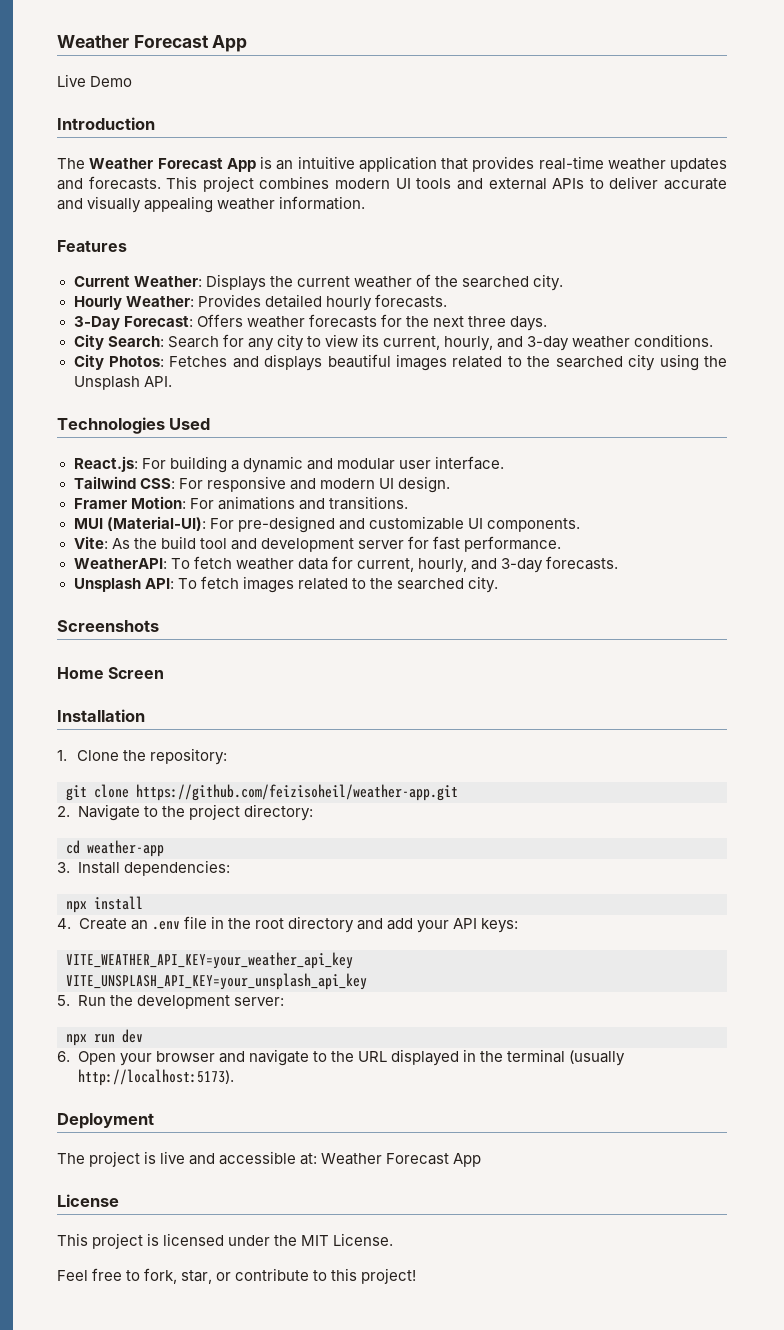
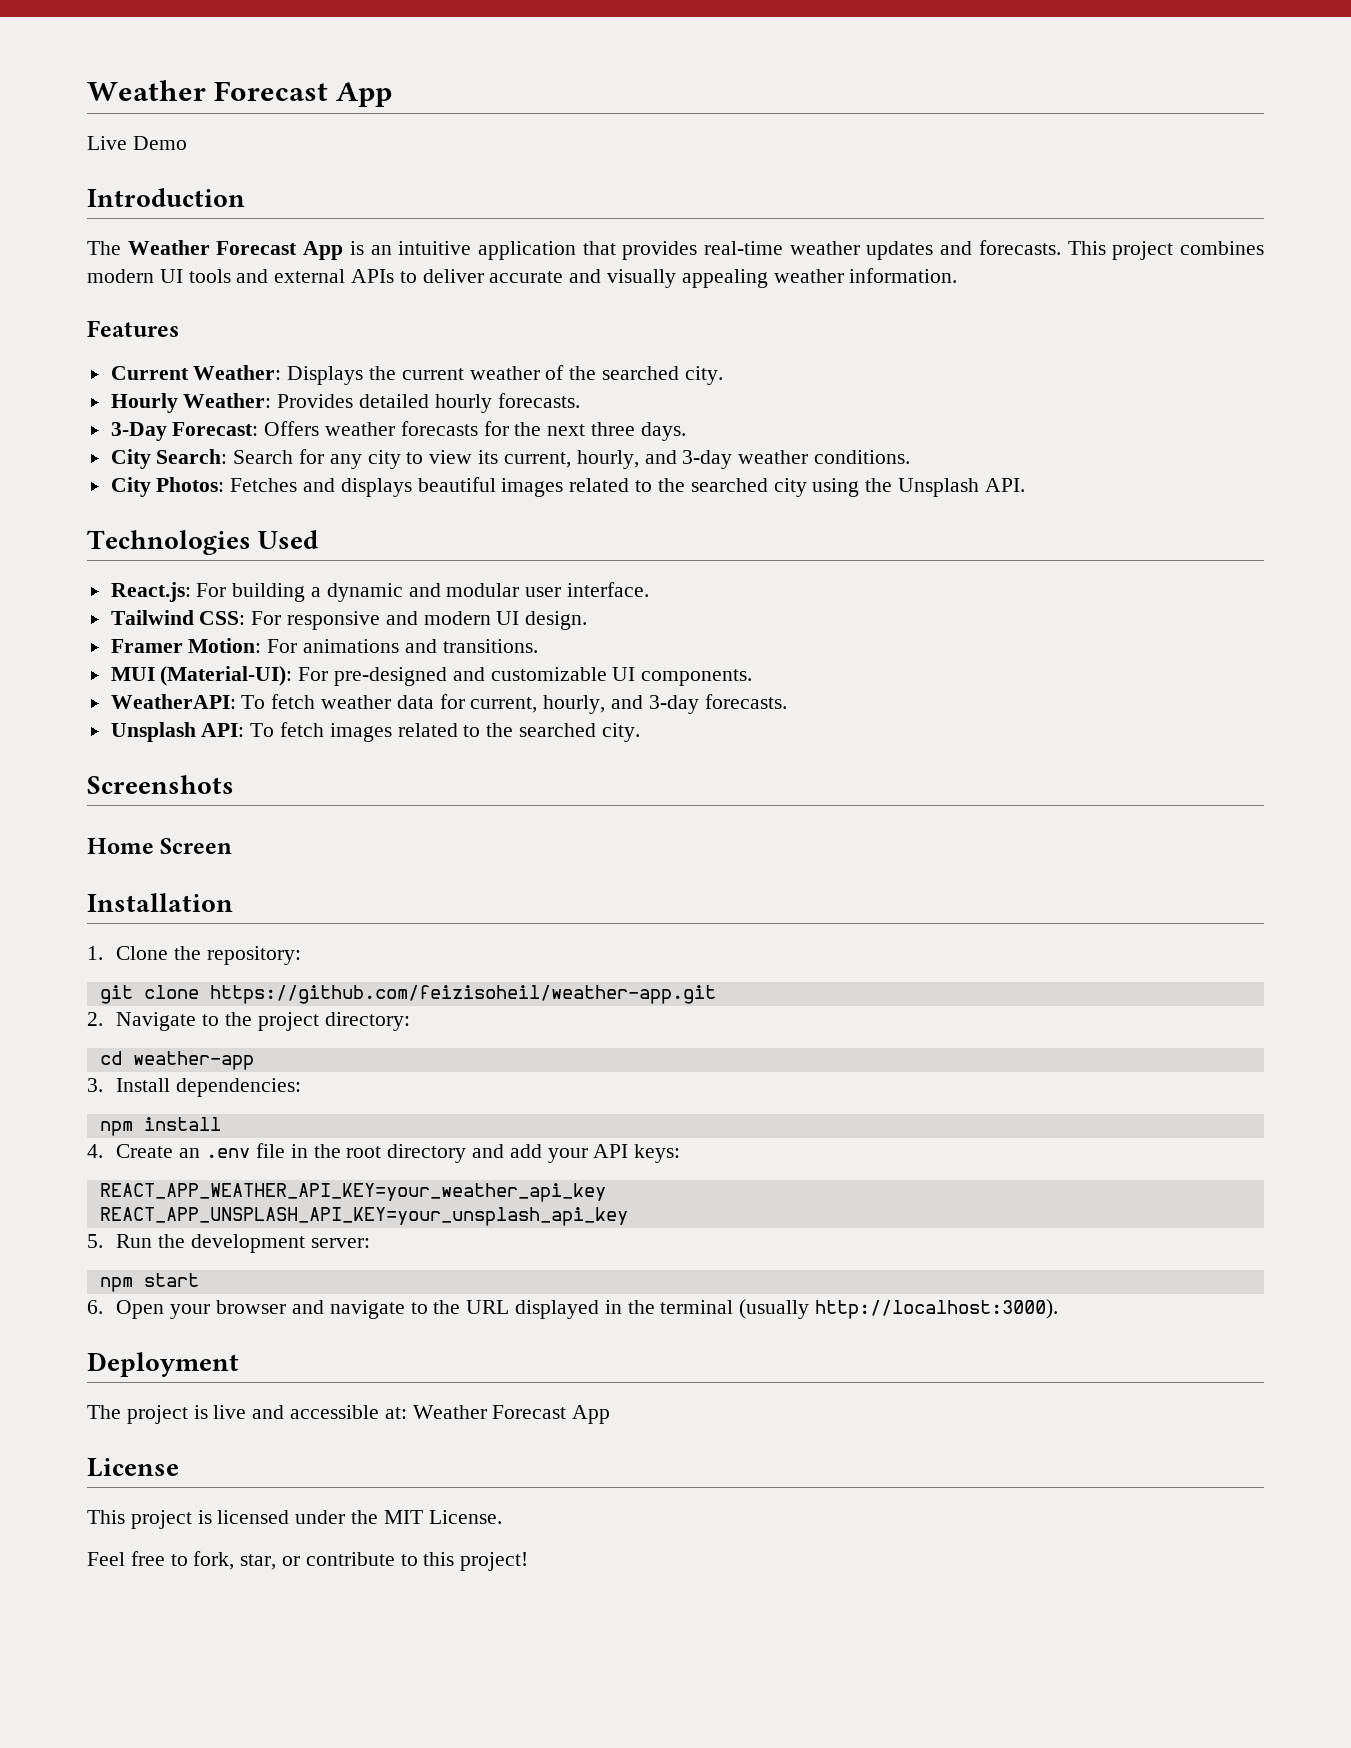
[73,536,561,552] // Vite: As the build tool and development server for fast performance. -> (753, 677) none
[66,901,87,913] npx -> [99,1121,133,1136] npm
[66,952,353,969] [66,973,367,990] VITE_WEATHER_API_KEY=your_weather_api_key // VITE_UNSPLASH_API_KEY=your_unsplash_api_key -> [99,1183,606,1202] [99,1207,628,1226] REACT_APP_WEATHER_API_KEY=your_weather_api_key // REACT_APP_UNSPLASH_API_KEY=your_unsplash_api_key
[66,1029,143,1046] npx run dev -> [99,1273,199,1292] npm start
[77,1069,234,1086] http://localhost:5173). -> [814,1299,1058,1319] http://localhost:3000).

